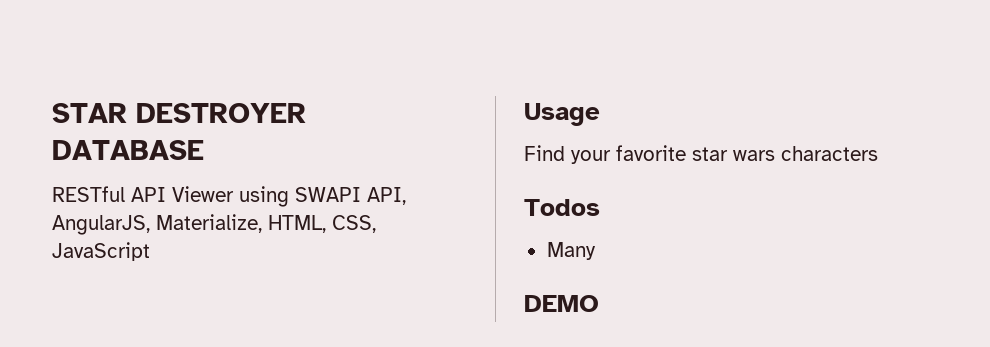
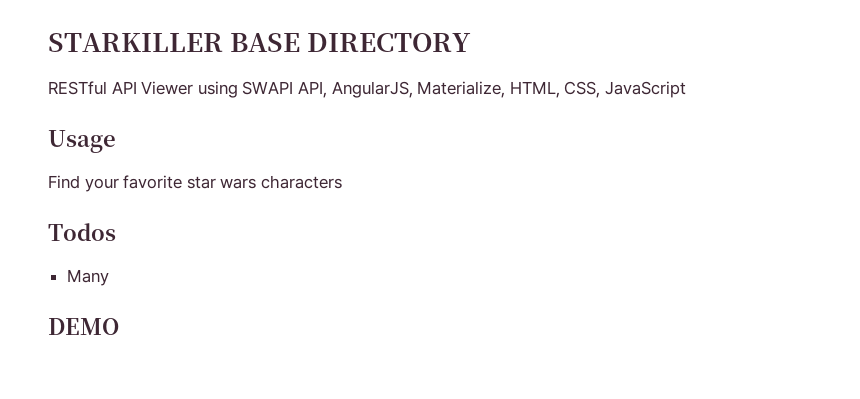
[52,103,306,123] [52,140,204,160] STAR DESTROYER DATABASE -> [48,33,472,52] STARKILLER BASE DIRECTORY

